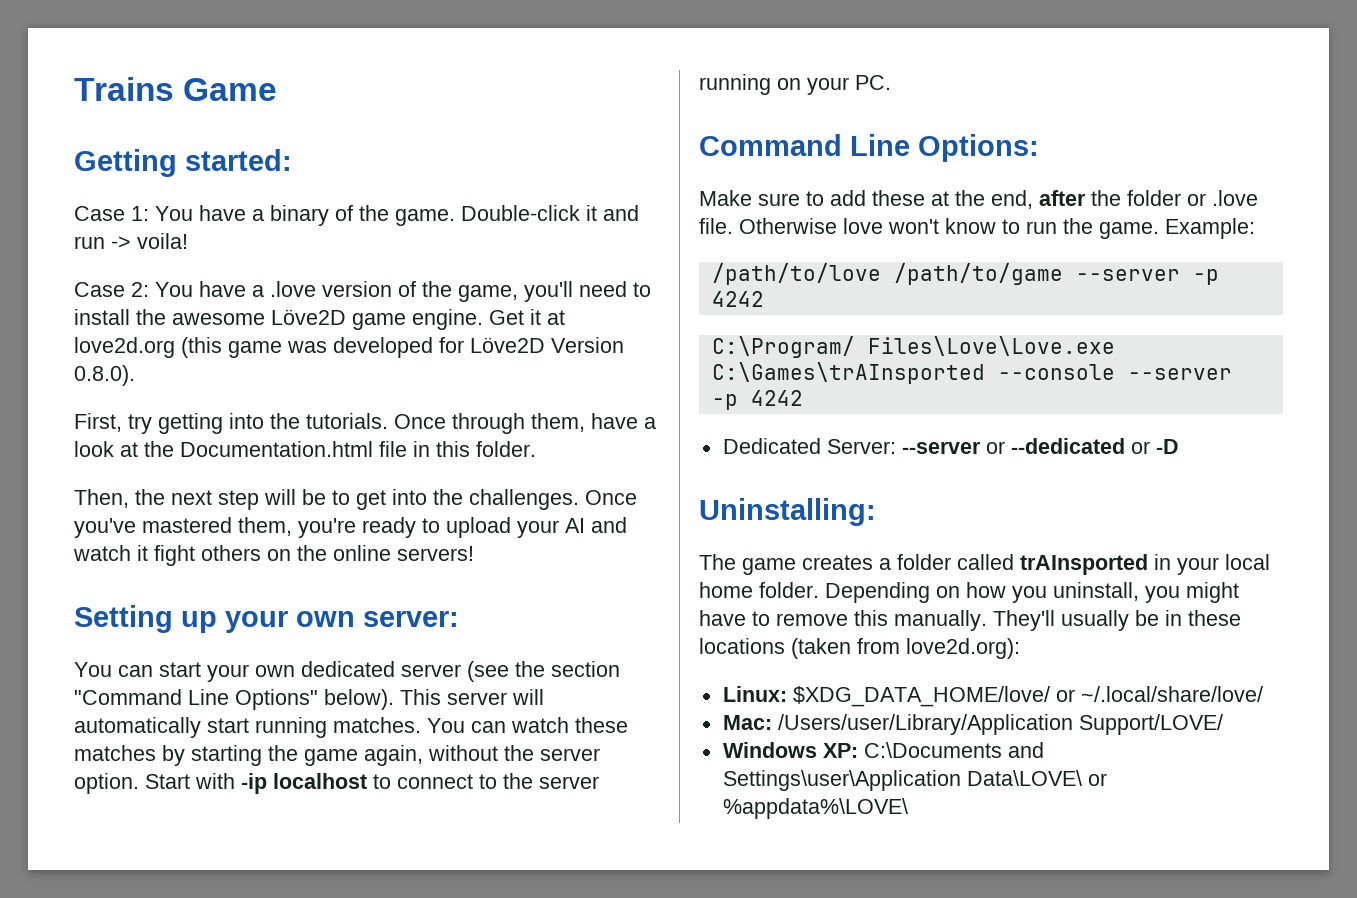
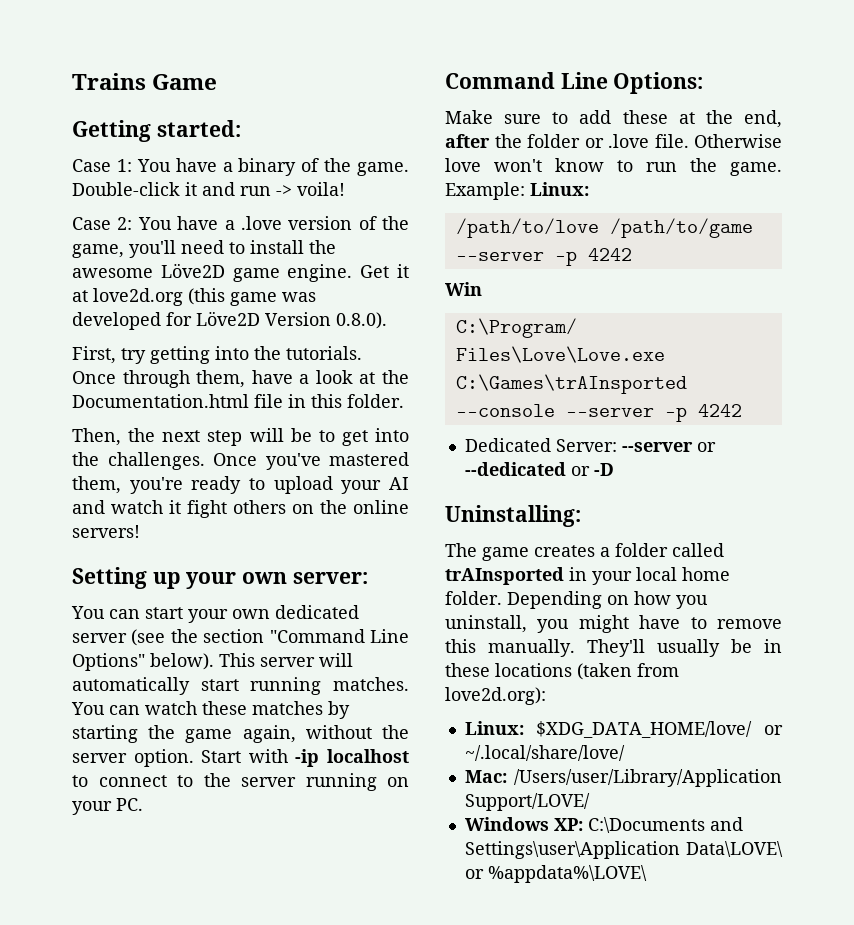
(1255, 228) none -> [530,182,589,196] Linux:
(764, 299) none -> [445,282,482,296] // Win

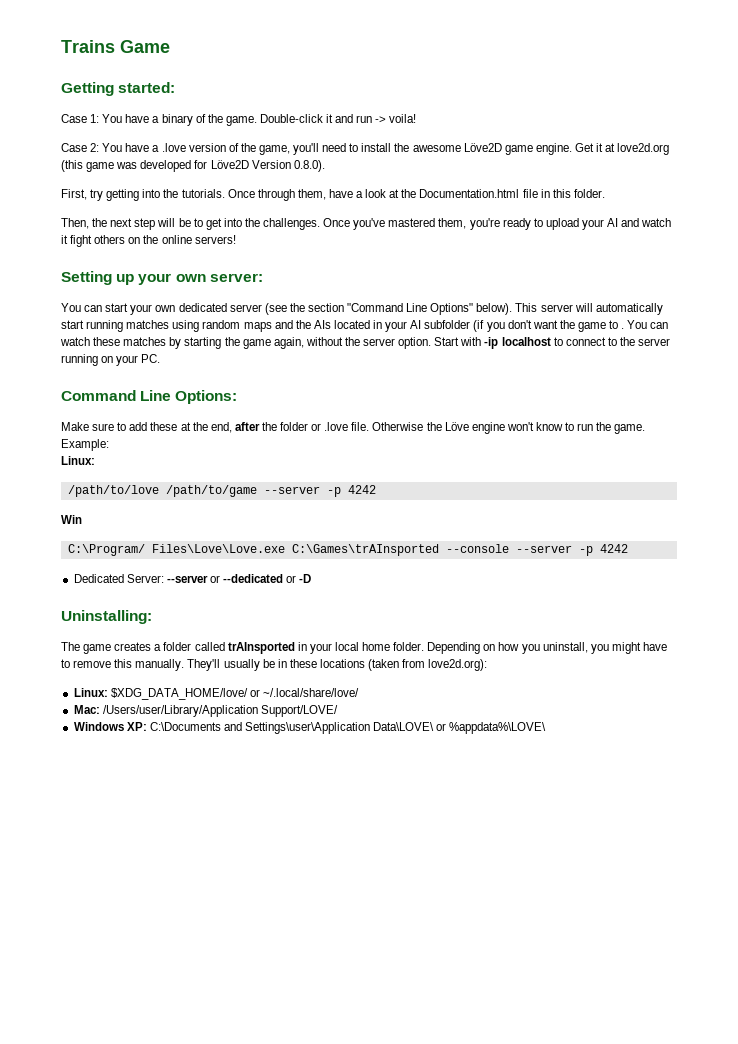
[333,677,409,691] matches. -> [126,320,625,332] matches using random maps and the AIs located in your AI subfolder (if you don't want the game to .
[445,158,481,172] love -> [426,422,505,434] the Löve engine
(525, 191) none -> (109, 445) //

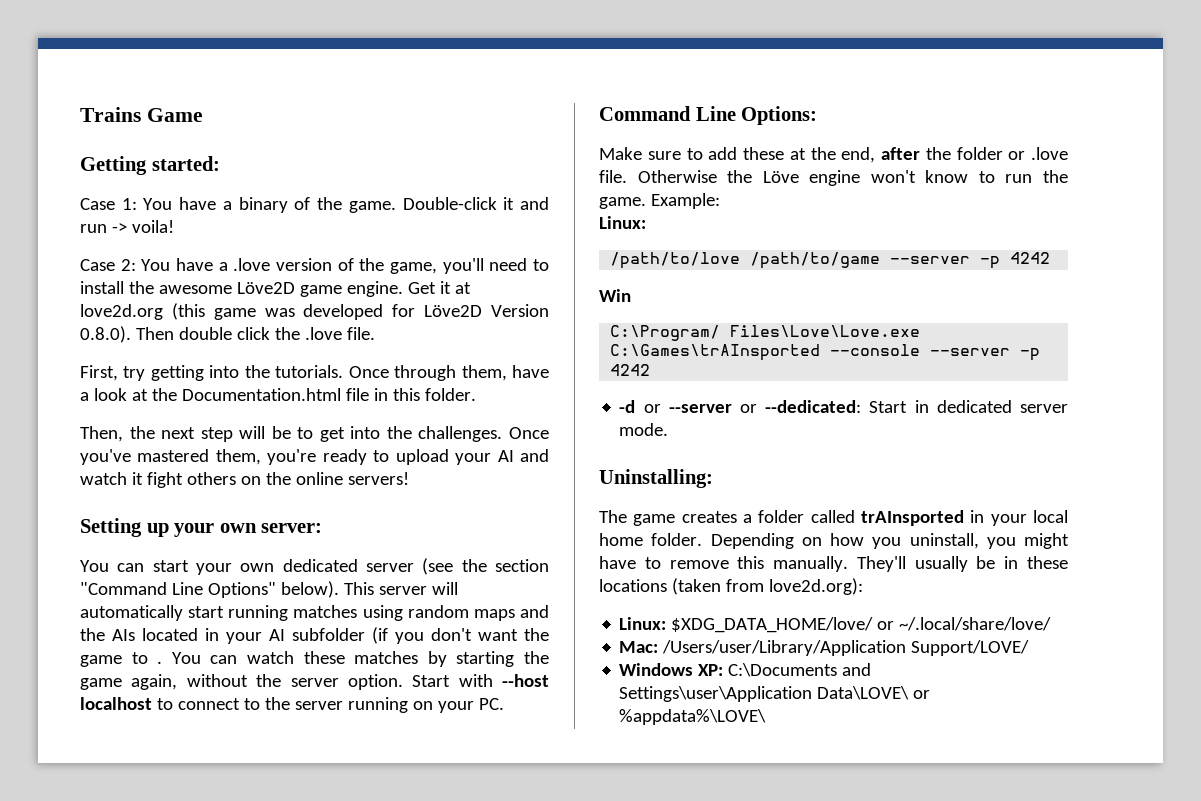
(325, 166) none -> [135,327,375,340] Then double click the .love file.
[484,337,499,349] -ip -> [502,674,549,687] --host
[73,574,312,583] Dedicated Server: --server or --dedicated or -D -> [619,400,1068,413] [619,423,669,436] -d or --server or --dedicated: Start in dedicated server mode.

